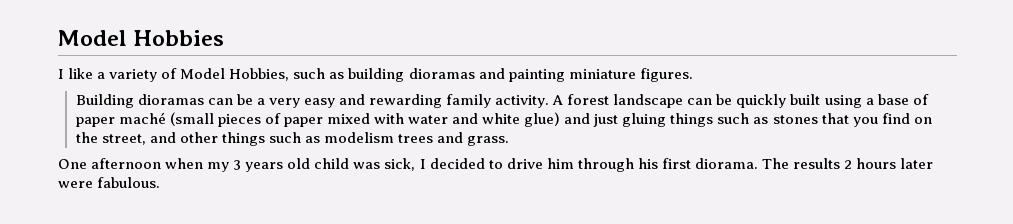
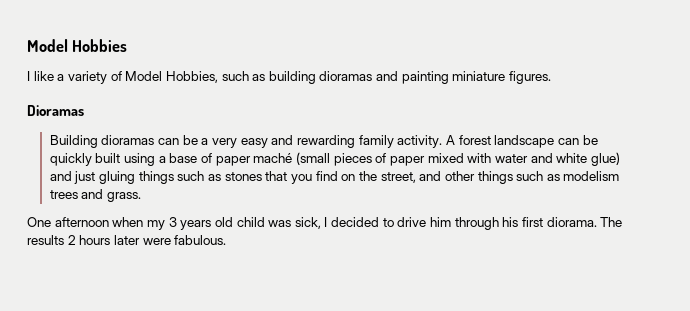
(693, 75) none -> [27,105,84,116] // Dioramas

